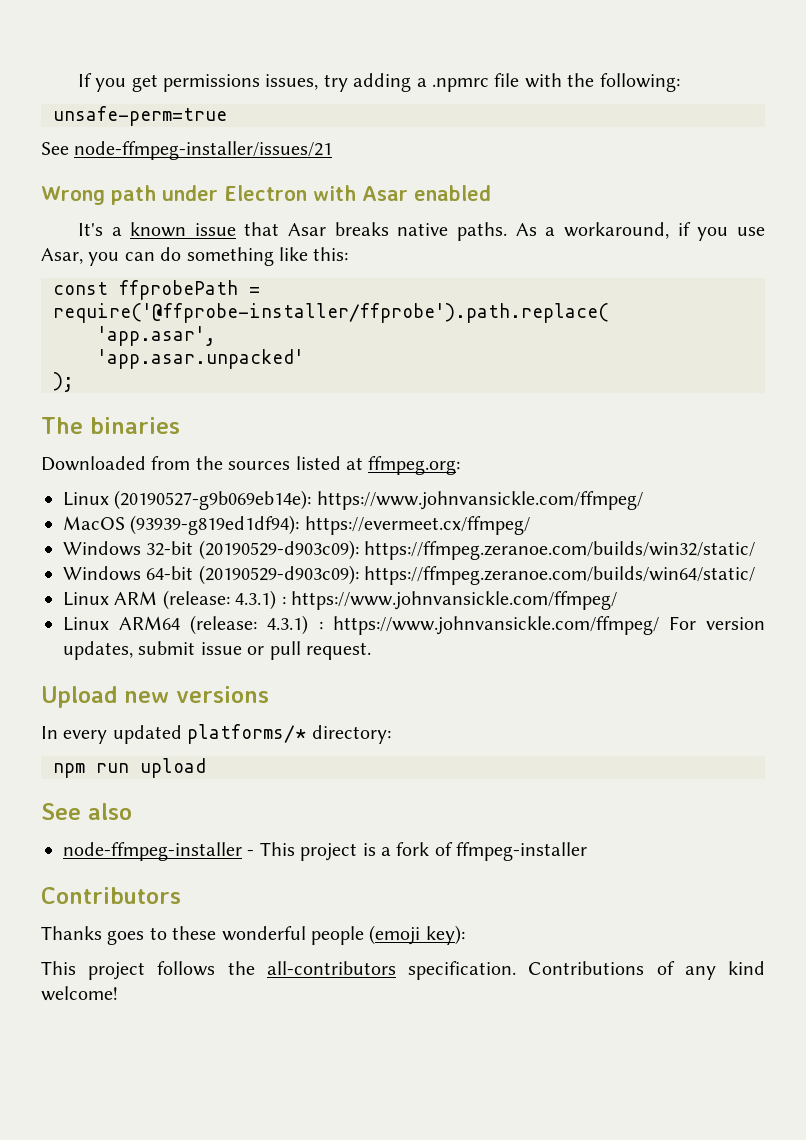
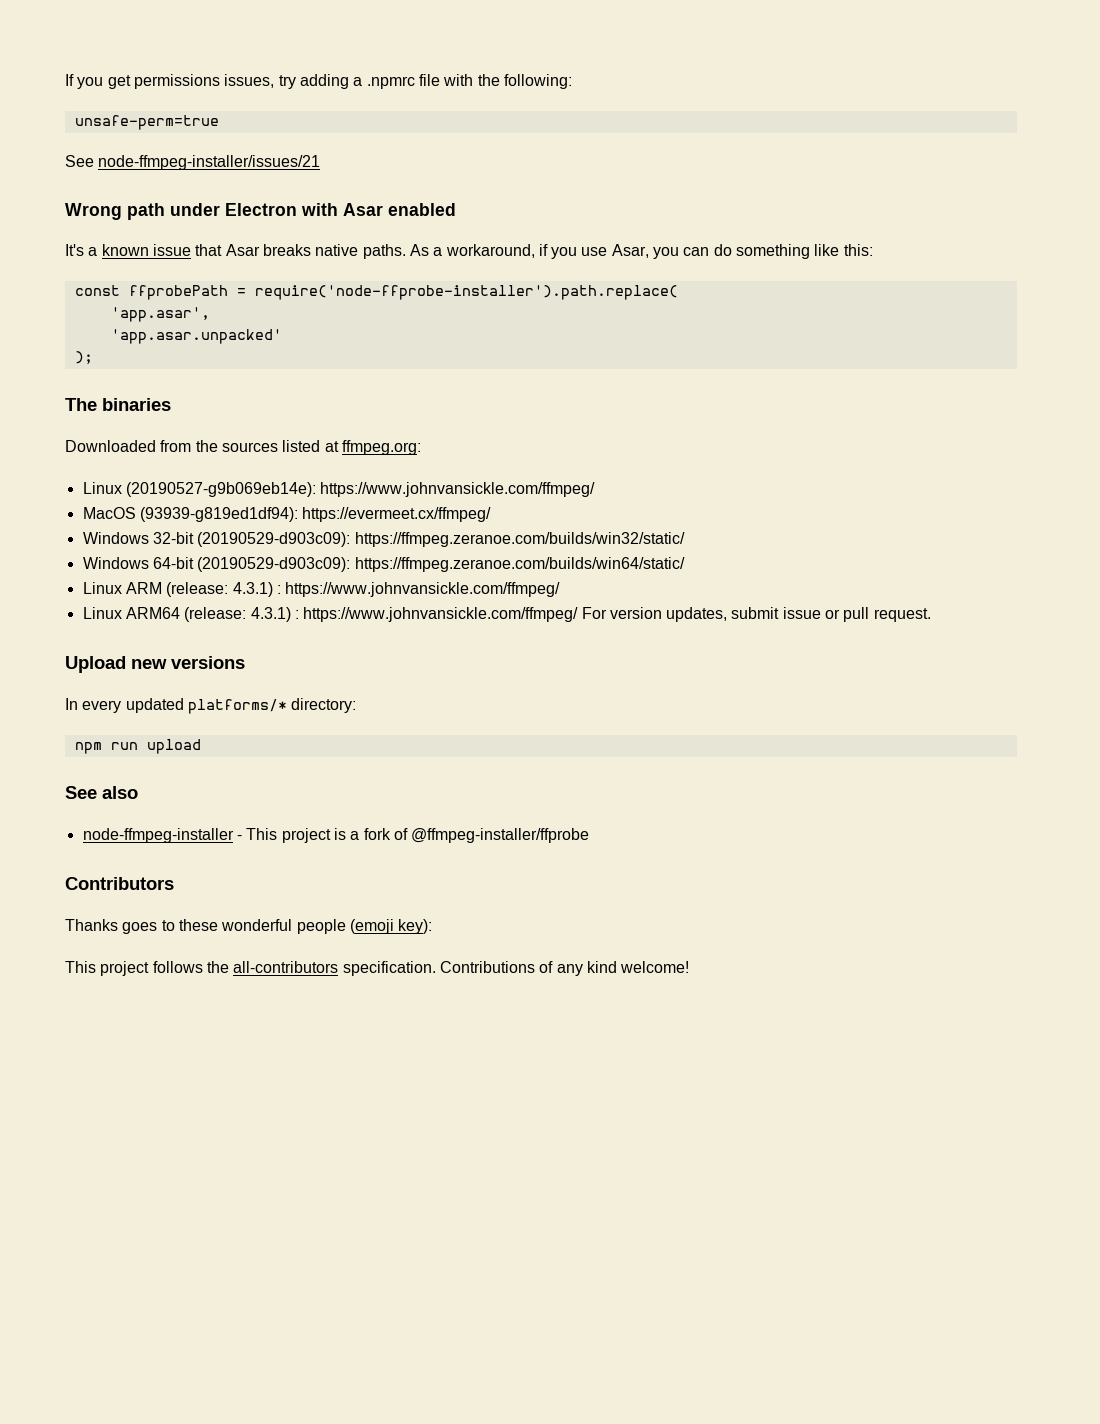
[53,303,609,323] require('@ffprobe-installer/ffprobe').path.replace( -> [254,285,678,300] require('node-ffprobe-installer').path.replace(
[456,842,588,861] ffmpeg-installer -> [411,828,590,843] @ffmpeg-installer/ffprobe

